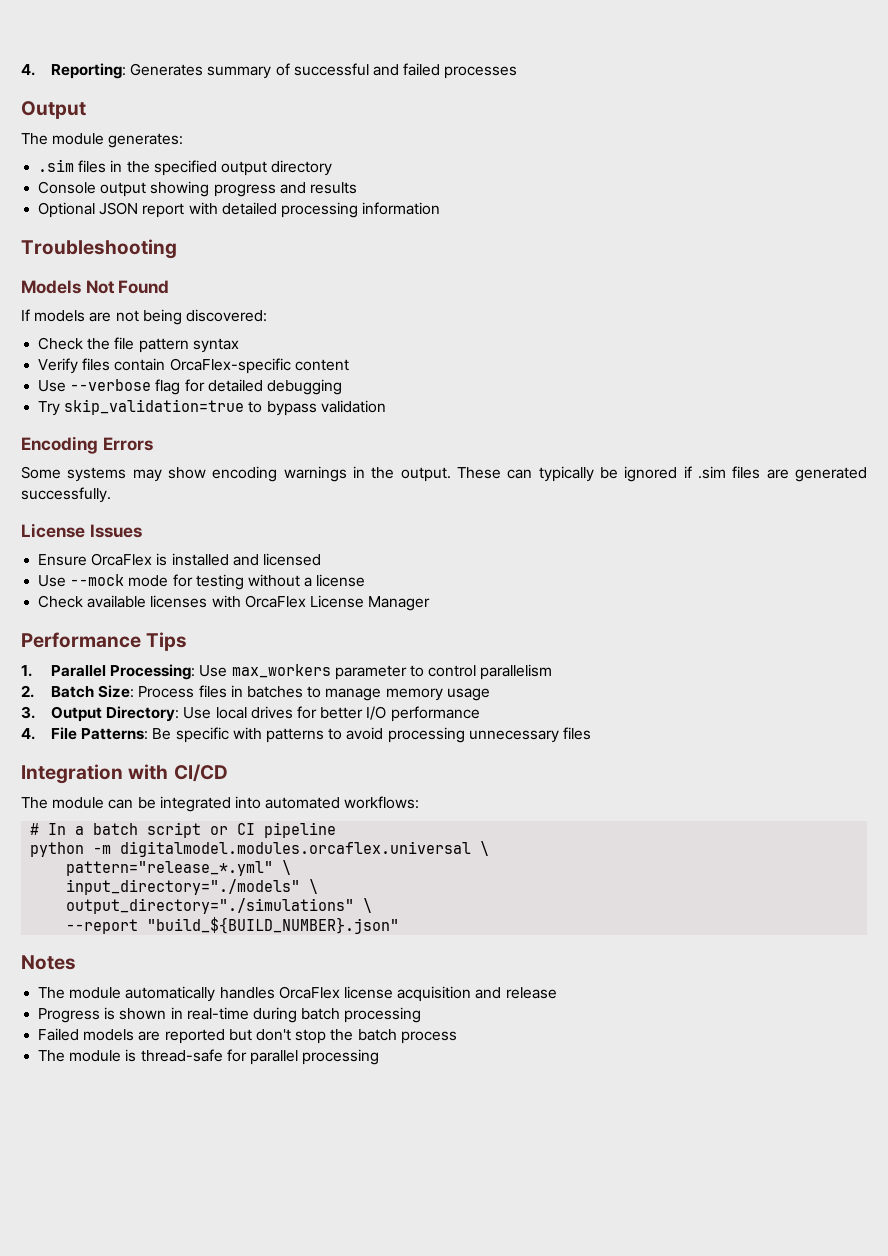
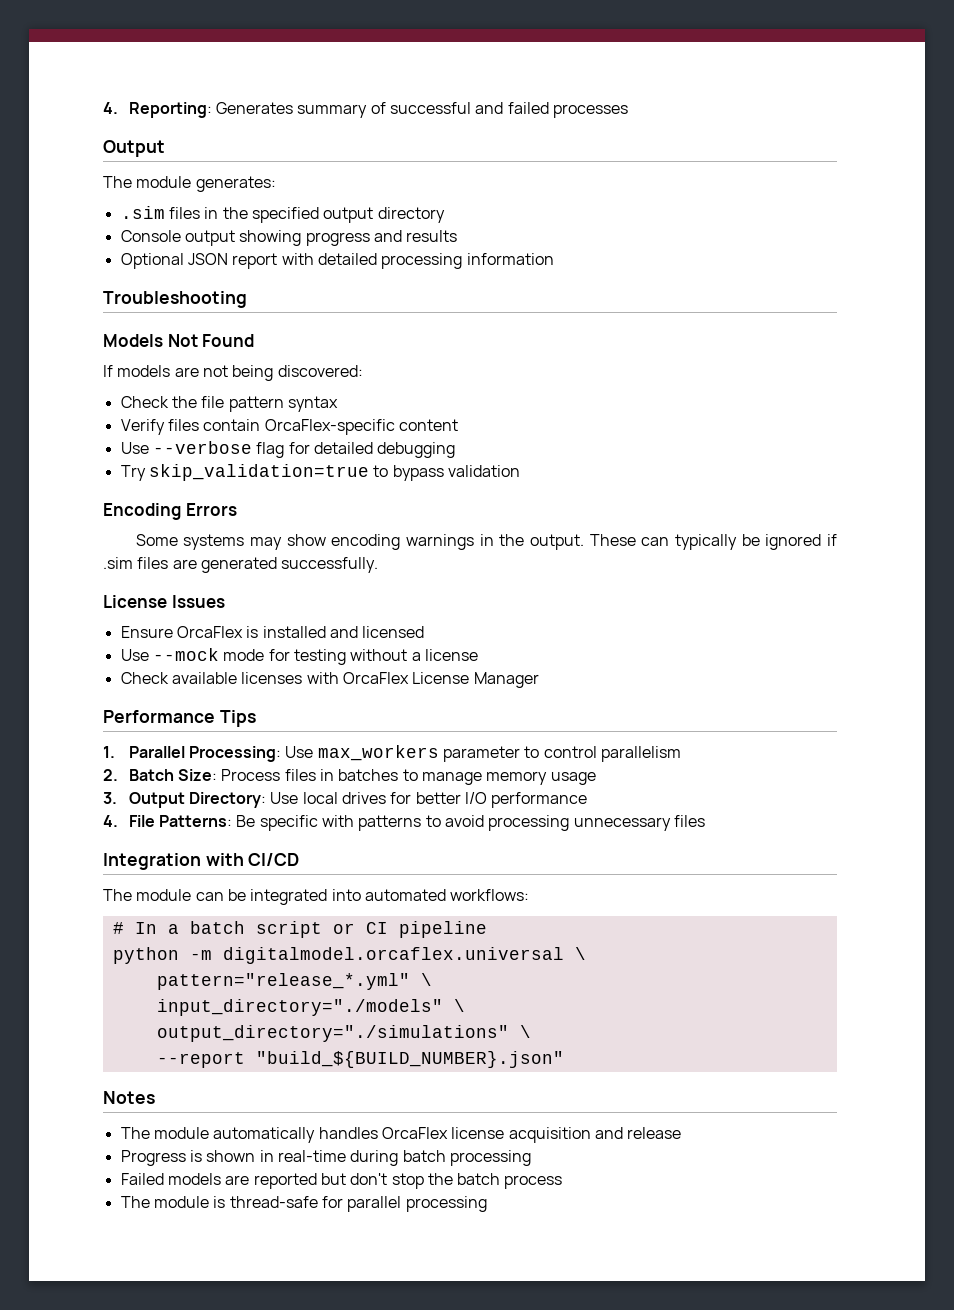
[120,841,472,857] digitalmodel.modules.orcaflex.universal -> [222,947,564,964] digitalmodel.orcaflex.universal

